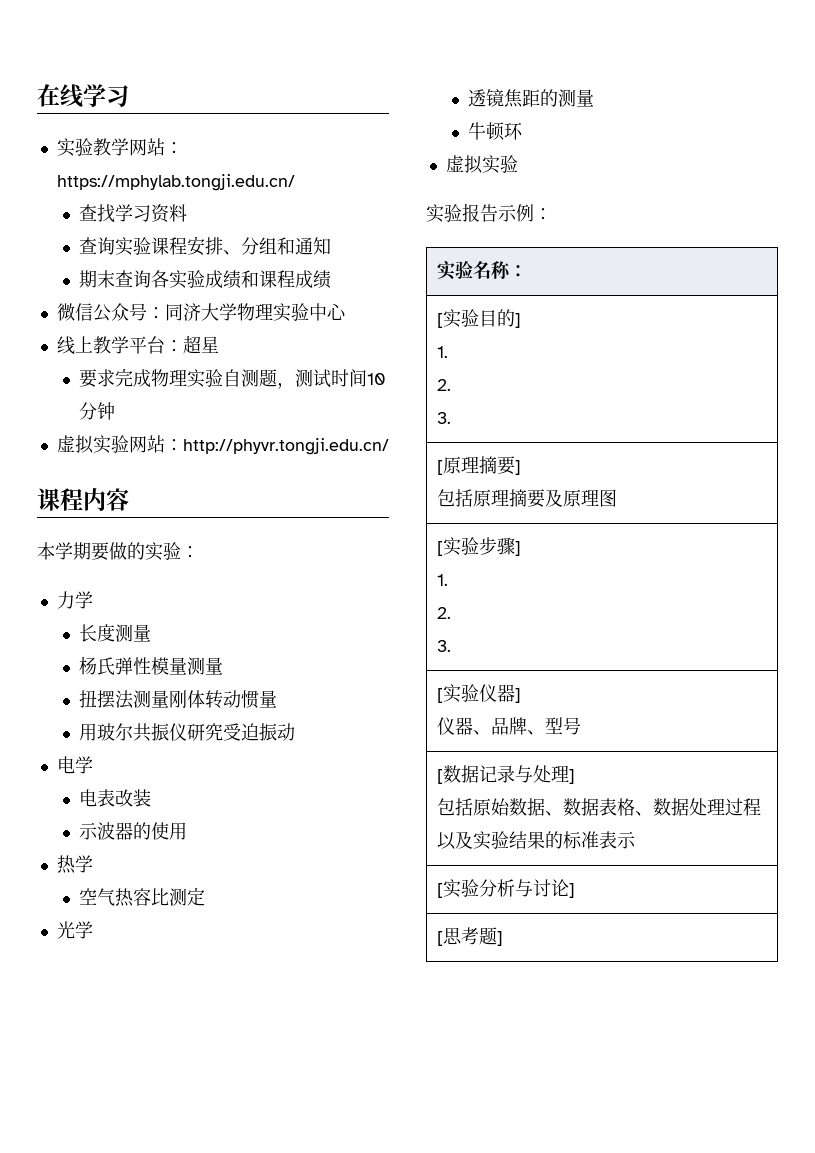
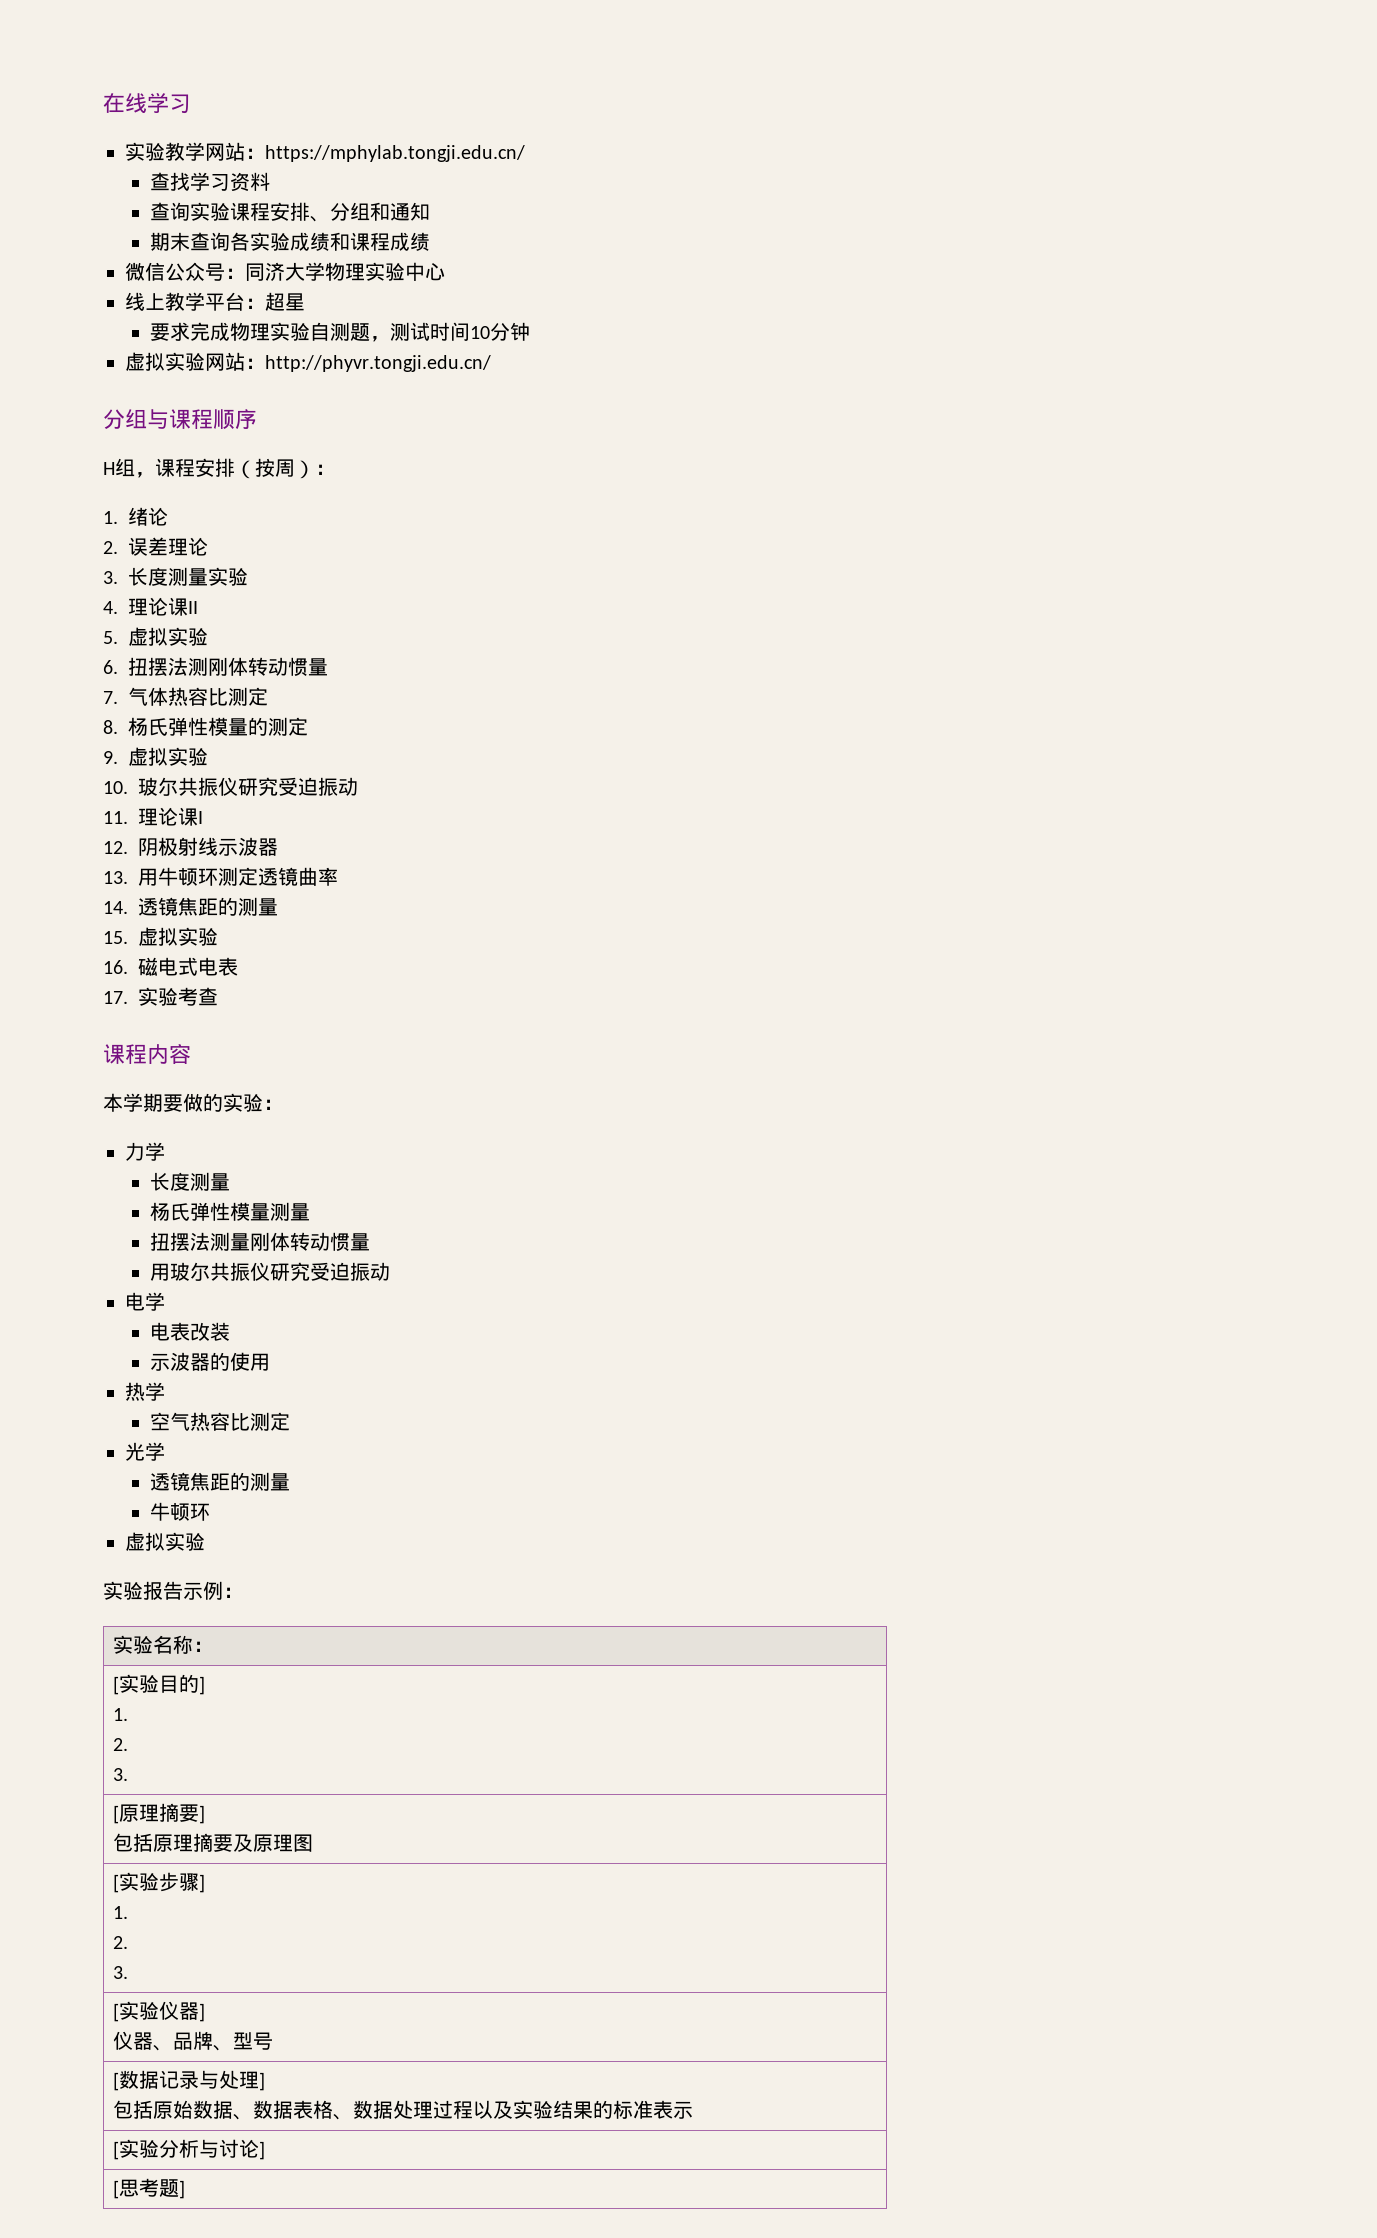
(389, 446) none -> [103,409,257,429] [103,458,335,479] [103,507,168,526] [103,537,208,556] [103,567,248,586] [103,597,198,616] [103,627,208,646] [103,657,328,677] [103,687,268,706] [103,717,308,736] [103,747,208,766] [103,777,358,796] [103,807,203,826] [103,837,278,856] [103,867,338,886] [103,897,278,916] [103,927,218,946] [103,957,238,976] [103,987,218,1006] // 分组与课程顺序 // H组，课程安排（按周）： // 1.绪论 // 2.误差理论 // 3.长度测量实验 // 4.理论课II // 5.虚拟实验 // 6.扭摆法测刚体转动惯量 // 7.气体热容比测定 // 8.杨氏弹性模量的测定 // 9.虚拟实验 // 10.玻尔共振仪研究受迫振动 // 11.理论课I // 12.阴极射线示波器 // 13.用牛顿环测定透镜曲率 // 14.透镜焦距的测量 // 15.虚拟实验 // 16.磁电式电表 // 17.实验考查

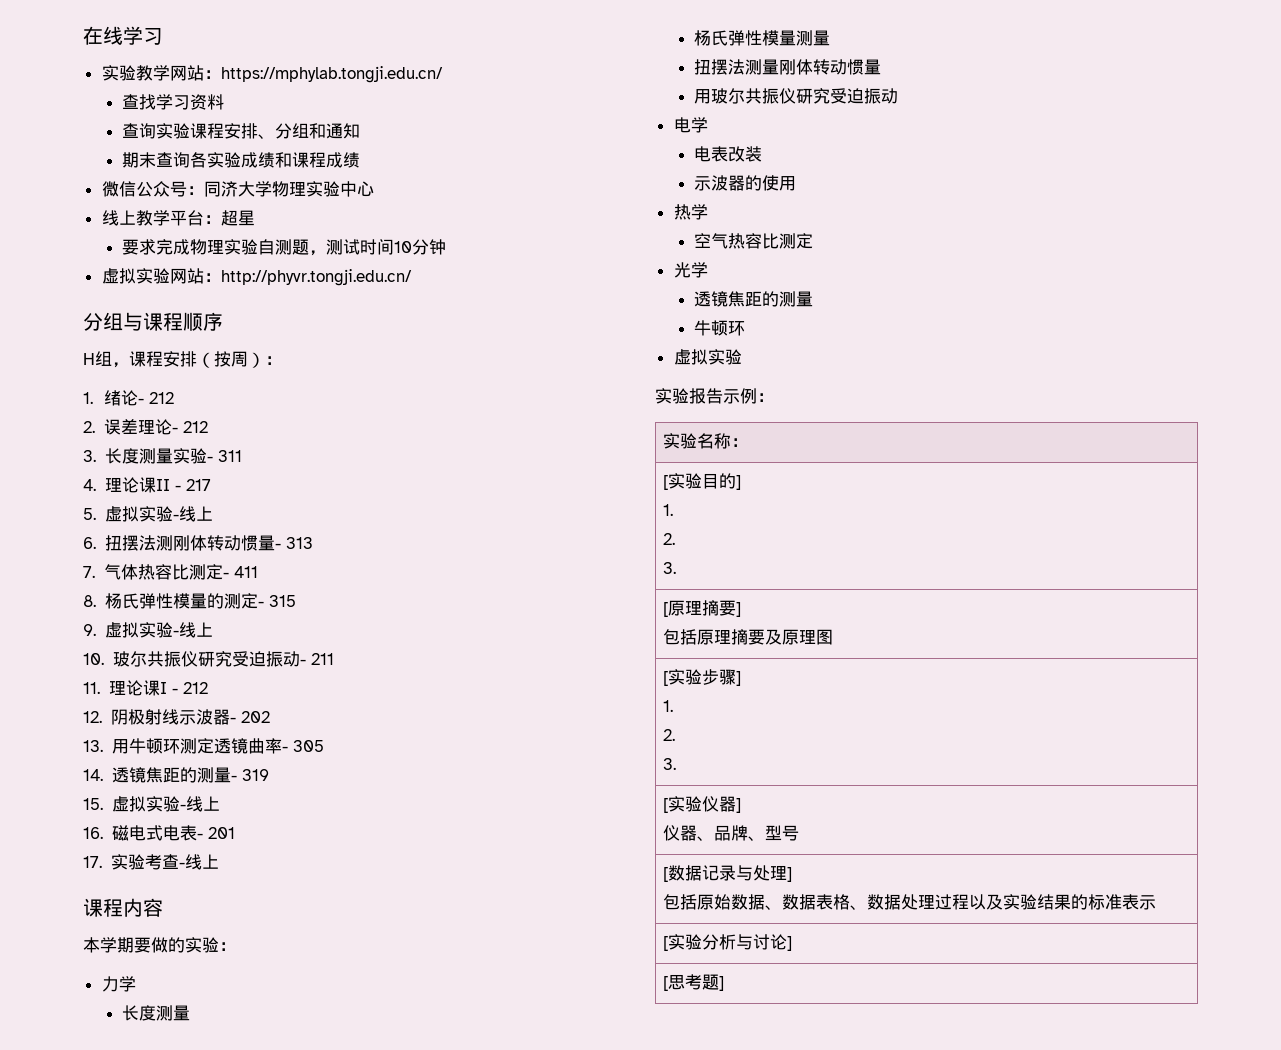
(168, 516) none -> [137,392,174,404] - 212
(208, 546) none -> [171,421,208,433] - 212
(248, 577) none -> [206,450,242,462] - 311
(198, 607) none -> [174,479,211,491] - 217
(208, 637) none -> [172,506,213,522] -线上
(328, 667) none -> [274,537,313,549] - 313
(268, 696) none -> [222,566,258,578] - 411
(308, 726) none -> [257,595,296,607] - 315
(208, 757) none -> [172,622,213,638] -线上
(358, 786) none -> [299,653,334,665] - 211
(203, 817) none -> [171,682,208,694] - 212
(278, 847) none -> [229,711,270,723] - 202
(338, 876) none -> [281,740,324,752] - 305
(278, 907) none -> [230,769,269,781] - 319
(218, 937) none -> [179,796,220,812] -线上
(238, 966) none -> [196,827,235,839] - 201
(218, 996) none -> [178,854,219,870] -线上

